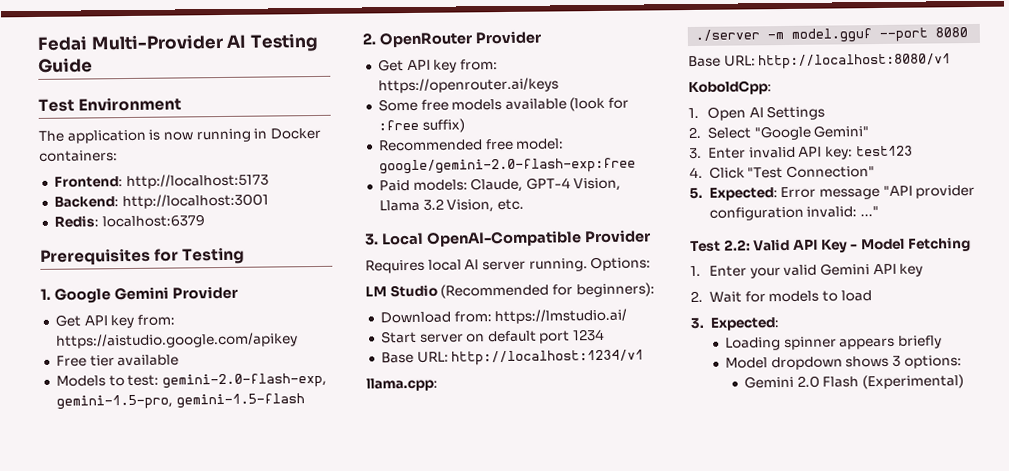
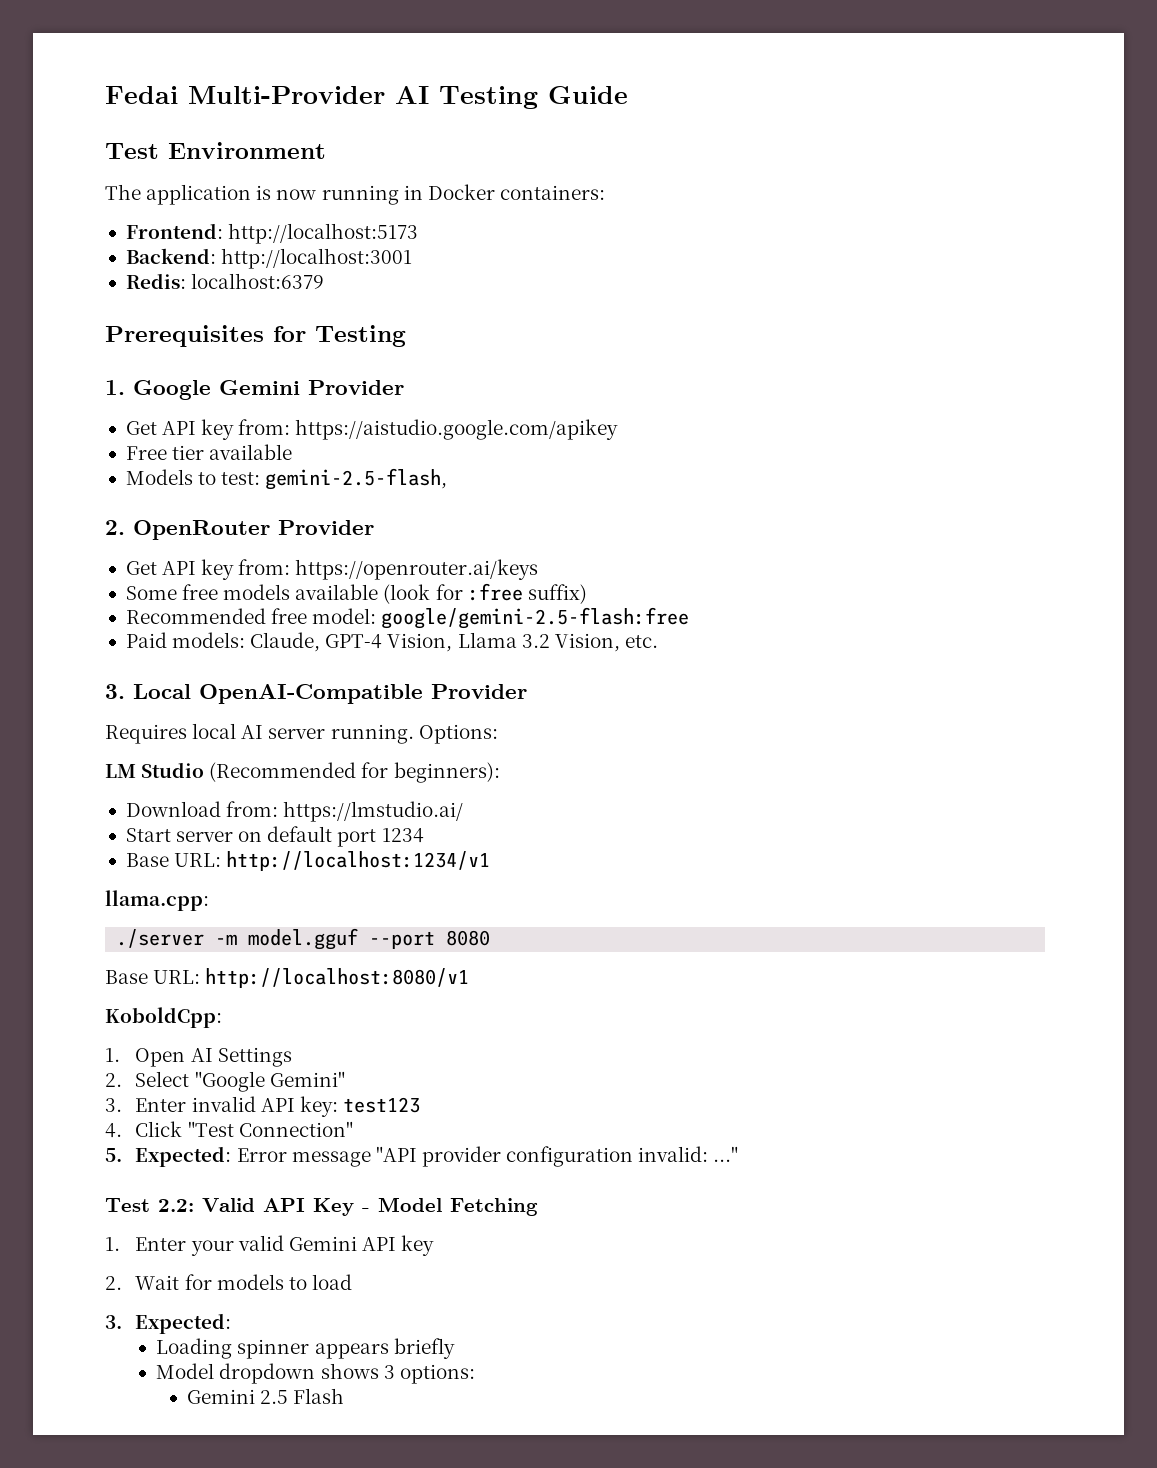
[161,372,327,389] [55,393,305,410] gemini-2.0-flash-exp, gemini-1.5-pro, gemini-1.5-flash -> [265,468,448,490] gemini-2.5-flash,
[378,157,636,175] google/gemini-2.0-flash-exp:free -> [381,607,690,629] google/gemini-2.5-flash:free
[796,374,965,390] 2.0 Flash (Experimental) -> [259,1388,344,1404] 2.5 Flash

